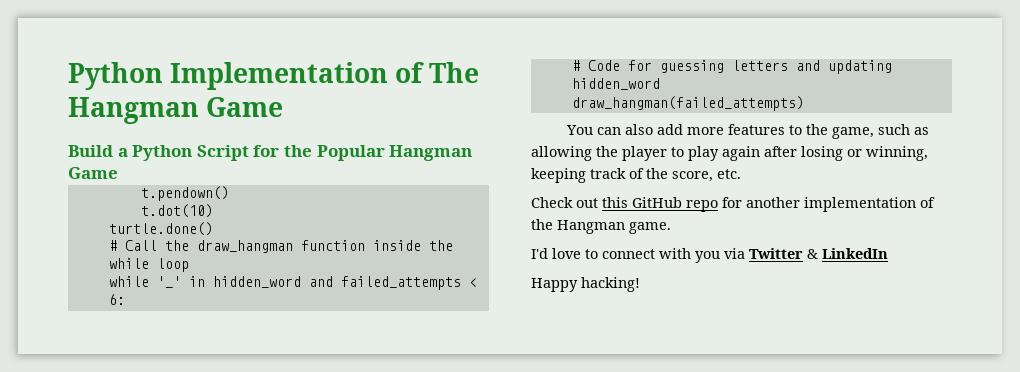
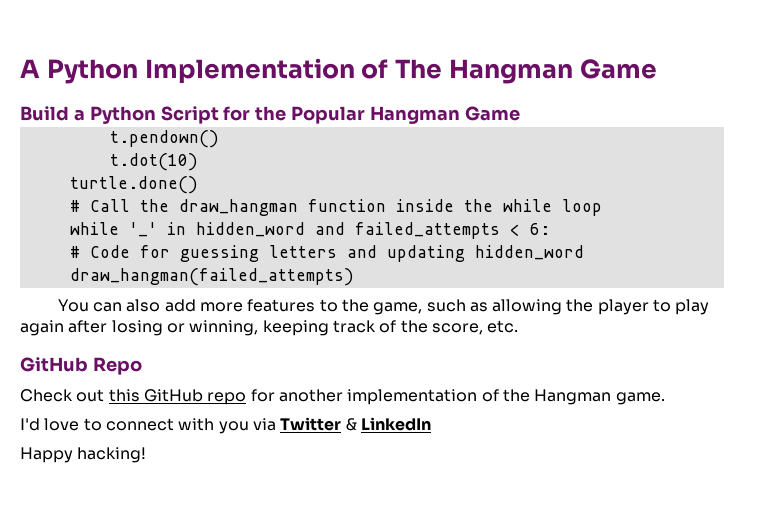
(68, 76) none -> [20,59,40,78] A
(741, 174) none -> [20,357,142,375] // GitHub Repo

